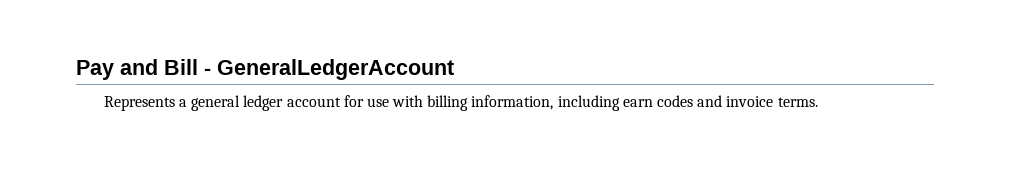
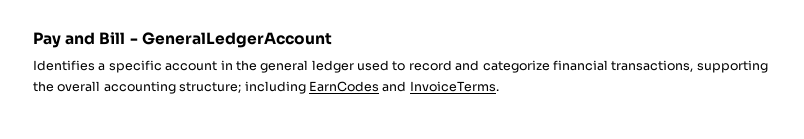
[103,95,818,111] Represents a general ledger account for use with billing information, including earn codes and invoice terms. -> [33,60,768,73] [33,81,499,94] Identifies a specific account in the general ledger used to record and categorize financial transactions, supporting the overall accounting structure; including EarnCodes and InvoiceTerms.

